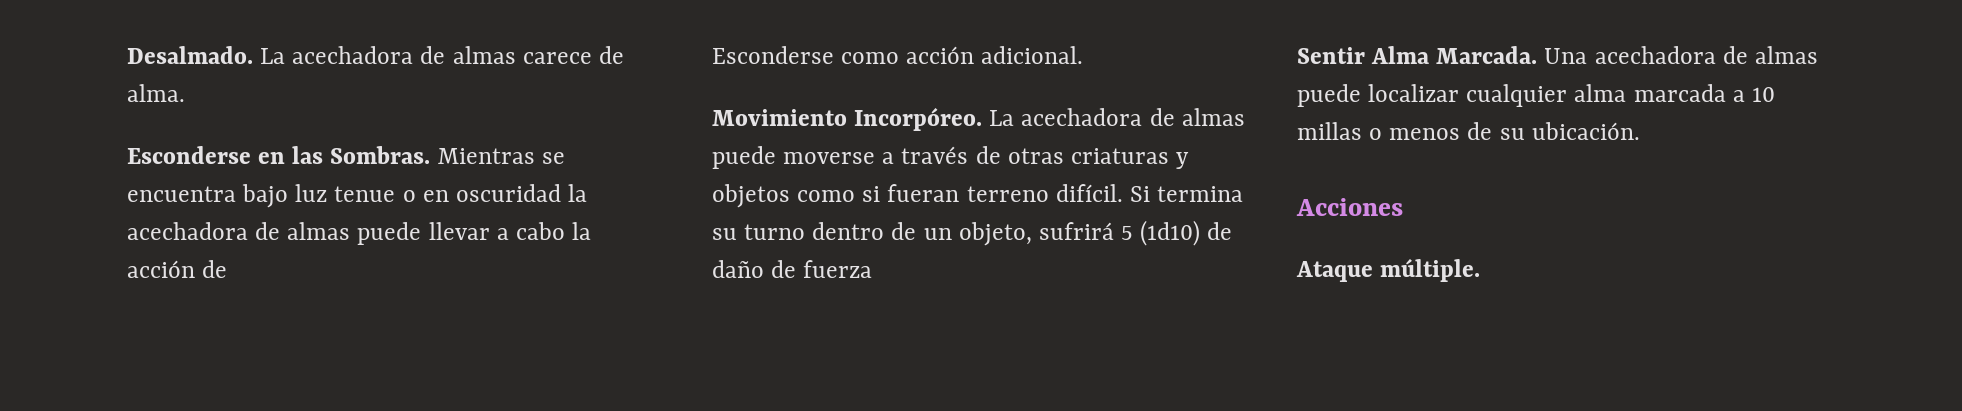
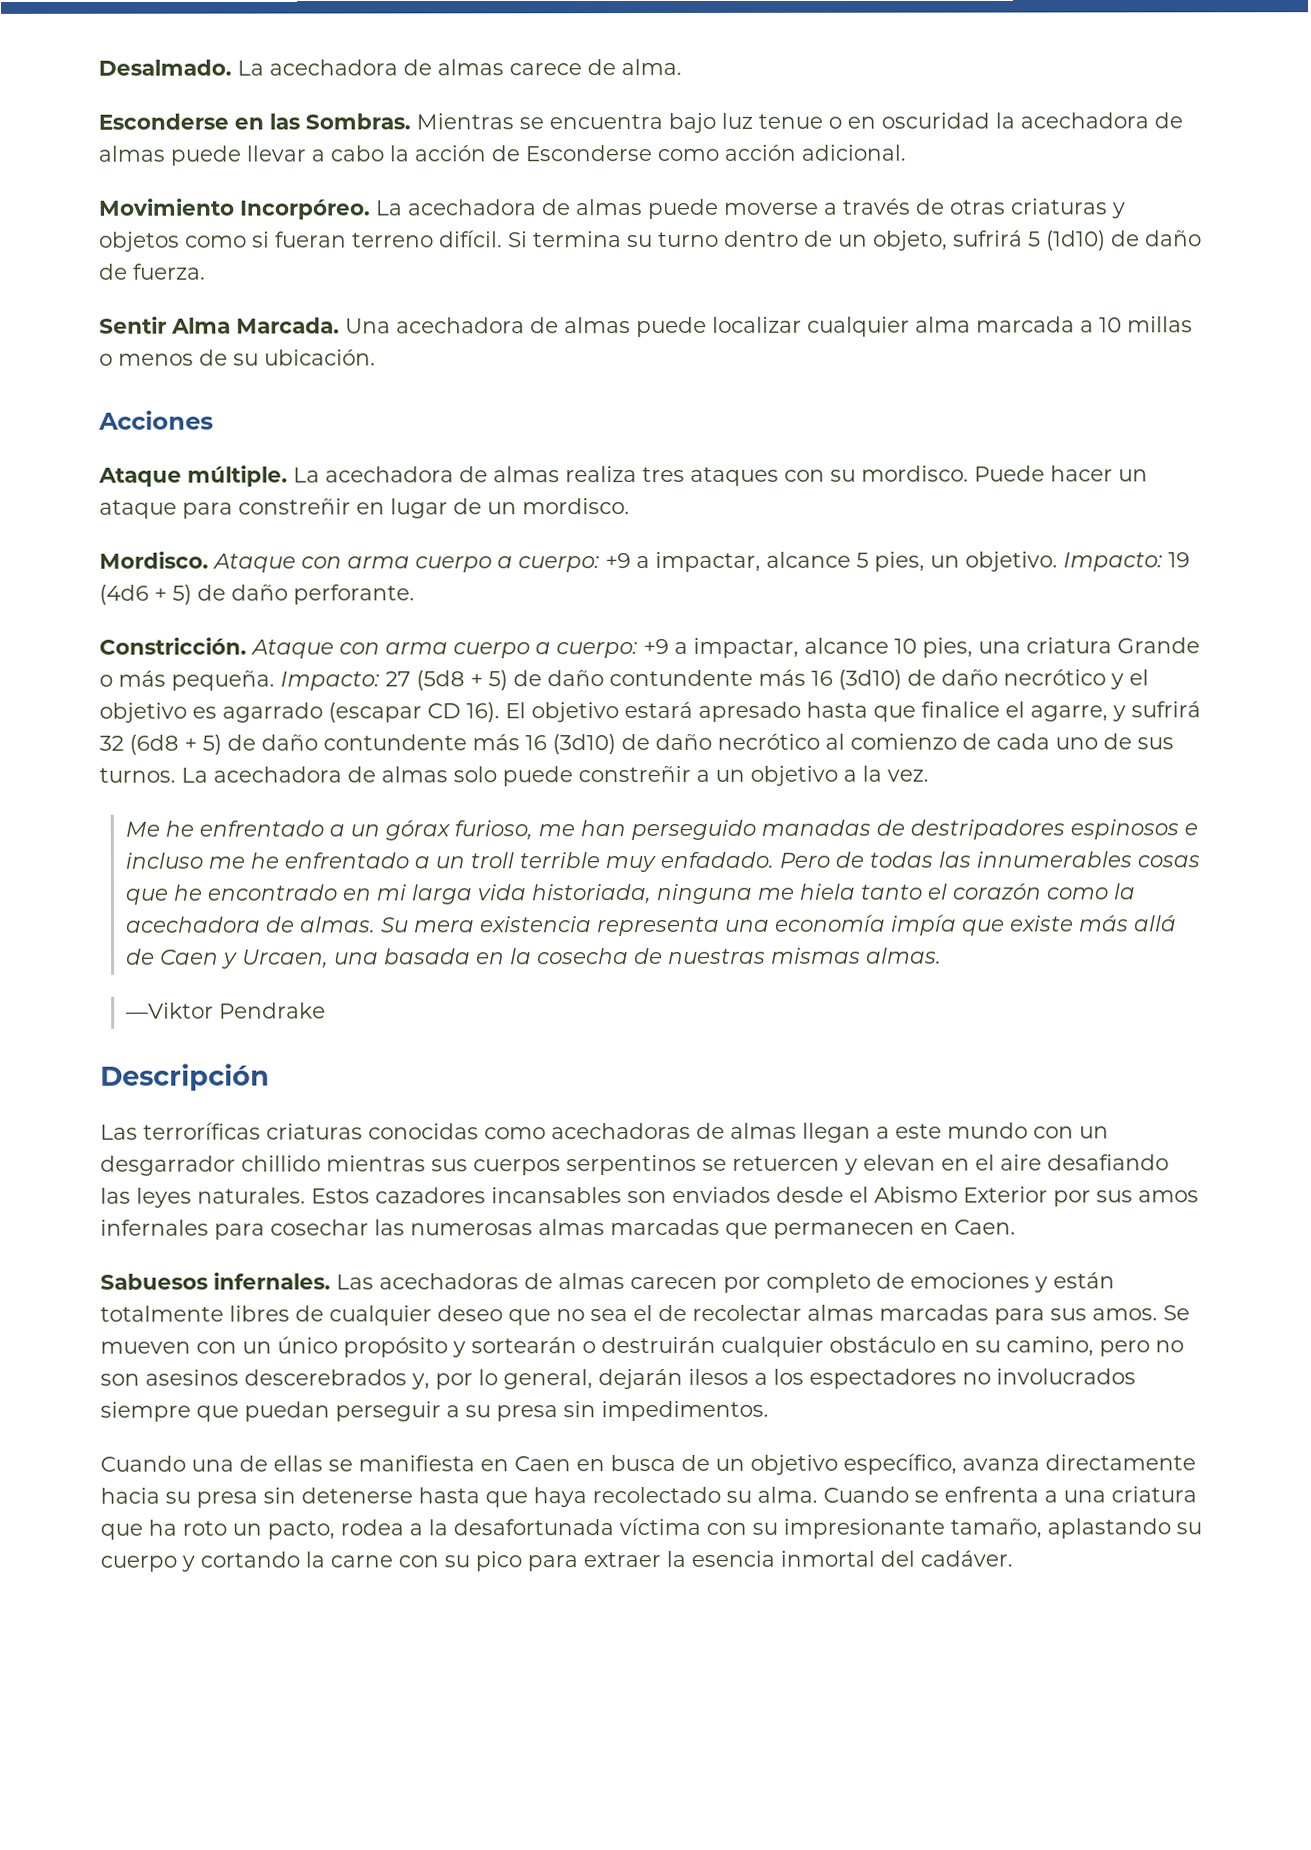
(228, 269) // -> (520, 153) none
[803,260,873,278] fuerza -> [133,263,206,280] fuerza.
(1481, 270) none -> [293,465,1148,486] [99,498,630,519] [99,551,1190,573] [99,584,415,605] [99,637,1200,659] [99,669,1149,691] [99,701,1201,723] [99,733,1174,755] [99,765,929,787] [125,819,1199,841] [125,851,1201,873] [125,883,1136,905] [125,914,1178,937] [126,947,943,969] [126,1002,327,1019] [100,1063,270,1091] [100,1122,1109,1143] [100,1154,1169,1176] [100,1186,1199,1208] [100,1218,1016,1240] [100,1272,1115,1293] [100,1304,1190,1326] [100,1336,1184,1358] [100,1368,1136,1390] [100,1400,769,1422] [100,1453,1196,1475] [100,1486,1197,1508] [100,1517,1202,1540] [100,1550,1013,1572] La acechadora de almas realiza tres ataques con su mordisco. Puede hacer un ataque para constreñir en lugar de un mordisco. // Mordisco. Ataque con arma cuerpo a cuerpo: +9 a impactar, alcance 5 pies, un objetivo. Impacto: 19 (4d6 + 5) de daño perforante. // Constricción. Ataque con arma cuerpo a cuerpo: +9 a impactar, alcance 10 pies, una criatura Grande o más pequeña. Impacto: 27 (5d8 + 5) de daño contundente más 16 (3d10) de daño necrótico y el objetivo es agarrado (escapar CD 16). El objetivo estará apresado hasta que finalice el agarre, y sufrirá 32 (6d8 + 5) de daño contundente más 16 (3d10) de daño necrótico al comienzo de cada uno de sus turnos. La acechadora de almas solo puede constreñir a un objetivo a la vez. // Me he enfrentado a un górax furioso, me han perseguido manadas de destripadores espinosos e incluso me he enfrentado a un troll terrible muy enfadado. Pero de todas las innumerables cosas que he encontrado en mi larga vida historiada, ninguna me hiela tanto el corazón como la acechadora de almas. Su mera existencia representa una economía impía que existe más allá de Caen y Urcaen, una basada en la cosecha de nuestras mismas almas. // —Viktor Pendrake // Descripción // Las terroríficas criaturas conocidas como acechadoras de almas llegan a este mundo con un desgarrador chillido mientras sus cuerpos serpentinos se retuercen y elevan en el aire desafiando las leyes naturales. Estos cazadores incansables son enviados desde el Abismo Exterior por sus amos infernales para cosechar las numerosas almas marcadas que permanecen en Caen. // Sabuesos infernales. Las acechadoras de almas carecen por completo de emociones y están totalmente libres de cualquier deseo que no sea el de recolectar almas marcadas para sus amos. Se mueven con un único propósito y sortearán o destruirán cualquier obstáculo en su camino, pero no son asesinos descerebrados y, por lo general, dejarán ilesos a los espectadores no involucrados siempre que puedan perseguir a su presa sin impedimentos. // Cuando una de ellas se manifiesta en Caen en busca de un objetivo específico, avanza directamente hacia su presa sin detenerse hasta que haya recolectado su alma. Cuando se enfrenta a una criatura que ha roto un pacto, rodea a la desafortunada víctima con su impresionante tamaño, aplastando su cuerpo y cortando la carne con su pico para extraer la esencia inmortal del cadáver.

